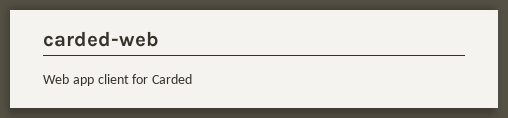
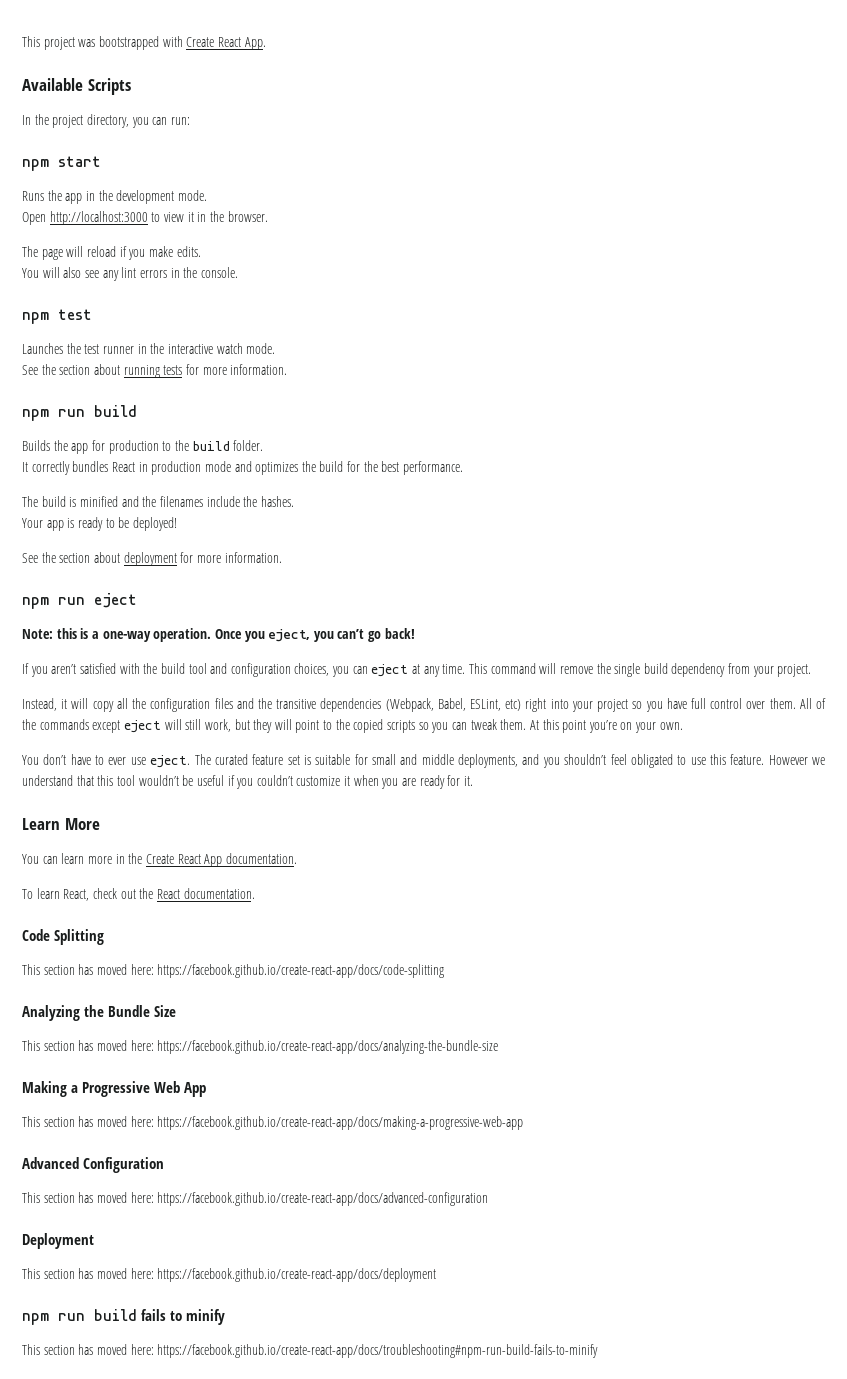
[43,31,159,47] [43,74,193,86] carded-web // Web app client for Carded -> [22,36,266,50] [22,78,131,95] [22,114,190,128] [22,156,101,171] [22,190,207,204] [22,211,268,225] [22,246,201,260] [22,267,238,281] [22,309,92,324] [22,343,276,354] [22,364,288,378] [22,405,137,421] [22,440,264,454] [22,461,464,475] [22,496,294,507] [22,517,177,531] [22,552,282,566] [22,593,137,609] [22,628,415,642] [22,663,812,677] [22,698,826,712] [22,719,683,733] [22,754,826,768] [22,775,473,789] [22,818,100,830] [22,853,297,867] [22,888,255,901] [22,929,105,945] [22,964,445,978] [22,1005,177,1021] [22,1040,499,1054] [22,1081,207,1097] [22,1116,524,1130] [22,1157,165,1173] [22,1192,489,1206] [22,1233,94,1249] [22,1268,437,1282] [22,1309,226,1325] [22,1344,599,1358] This project was bootstrapped with Create React App. // Available Scripts // In the project directory, you can run: // npm start // Runs the app in the development mode. // Open http://localhost:3000 to view it in the browser. // The page will reload if you make edits. // You will also see any lint errors in the console. // npm test // Launches the test runner in the interactive watch mode. // See the section about running tests for more information. // npm run build // Builds the app for production to the build folder. // It correctly bundles React in production mode and optimizes the build for the best performance. // The build is minified and the filenames include the hashes. // Your app is ready to be deployed! // See the section about deployment for more information. // npm run eject // Note: this is a one-way operation. Once you eject, you can’t go back! // If you aren’t satisfied with the build tool and configuration choices, you can eject at any time. This command will remove the single build dependency from your project. // Instead, it will copy all the configuration files and the transitive dependencies (Webpack, Babel, ESLint, etc) right into your project so you have full control over them. All of the commands except eject will still work, but they will point to the copied scripts so you can tweak them. At this point you’re on your own. // You don’t have to ever use eject. The curated feature set is suitable for small and middle deployments, and you shouldn’t feel obligated to use this feature. However we understand that this tool wouldn’t be useful if you couldn’t customize it when you are ready for it. // Learn More // You can learn more in the Create React App documentation. // To learn React, check out the React documentation. // Code Splitting // This section has moved here: https://facebook.github.io/create-react-app/docs/code-splitting // Analyzing the Bundle Size // This section has moved here: https://facebook.github.io/create-react-app/docs/analyzing-the-bundle-size // Making a Progressive Web App // This section has moved here: https://facebook.github.io/create-react-app/docs/making-a-progressive-web-app // Advanced Configuration // This section has moved here: https://facebook.github.io/create-react-app/docs/advanced-configuration // Deployment // This section has moved here: https://facebook.github.io/create-react-app/docs/deployment // npm run build fails to minify // This section has moved here: https://facebook.github.io/create-react-app/docs/troubleshooting#npm-run-build-fails-to-minify

